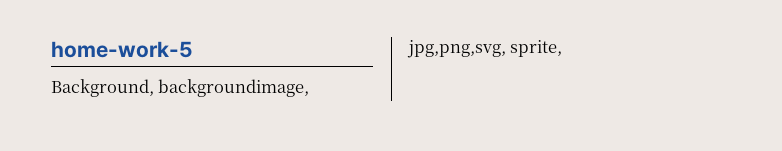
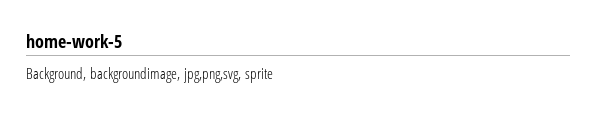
[510,40,563,57] sprite, -> [245,68,274,83] sprite

